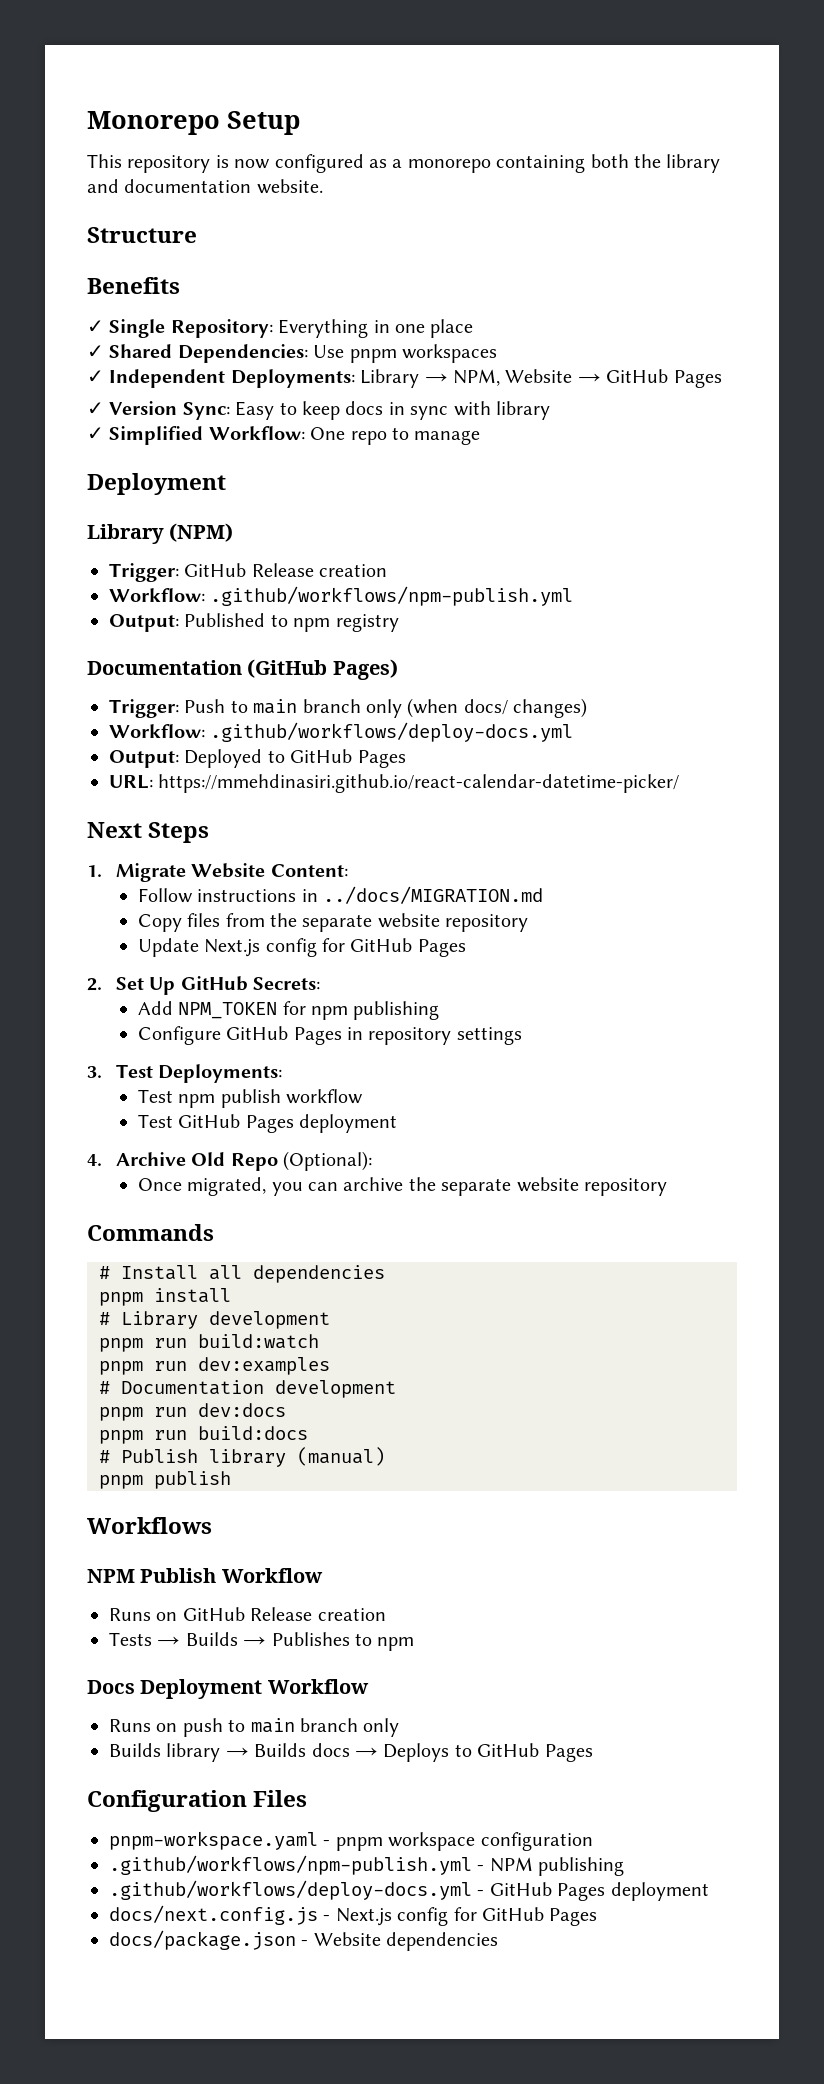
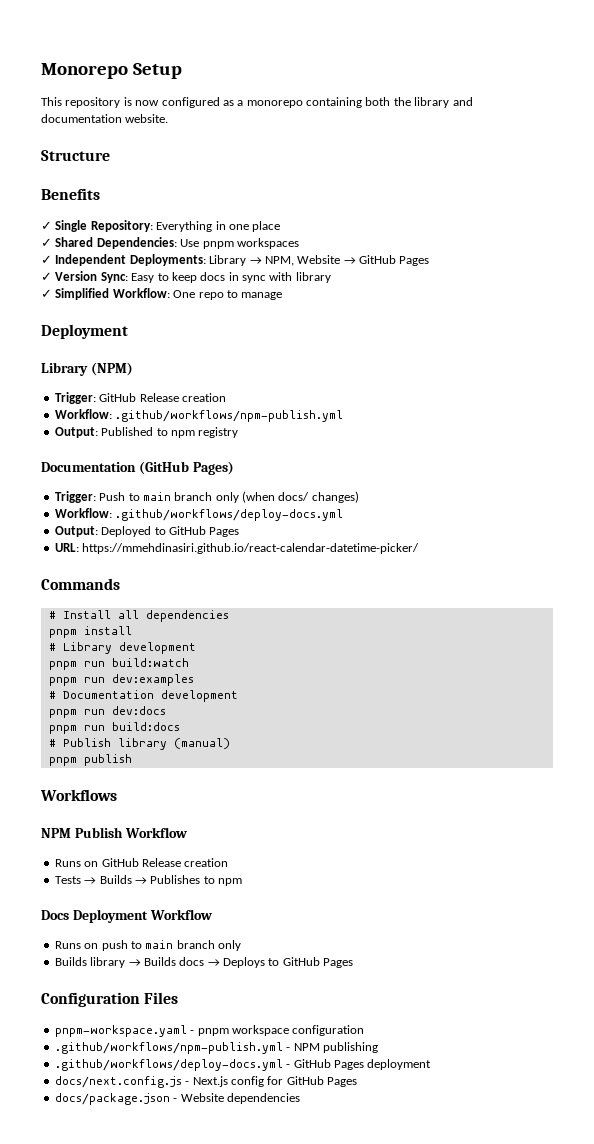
[87,822,210,843] [87,863,348,882] [137,886,543,904] [137,913,529,932] [137,938,466,957] [87,976,320,995] [137,1001,440,1020] [137,1026,522,1045] [87,1064,283,1083] [137,1089,363,1108] [137,1114,397,1133] [87,1151,372,1171] [137,1177,667,1196] // Next Steps // 1. Migrate Website Content: // Follow instructions in ../docs/MIGRATION.md // Copy files from the separate website repository // Update Next.js config for GitHub Pages // 2. Set Up GitHub Secrets: // Add NPM_TOKEN for npm publishing // Configure GitHub Pages in repository settings // 3. Test Deployments: // Test npm publish workflow // Test GitHub Pages deployment // 4. Archive Old Repo (Optional): // Once migrated, you can archive the separate website repository -> (420, 548) none

